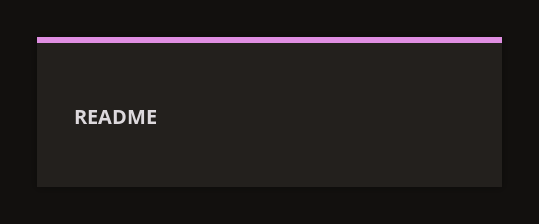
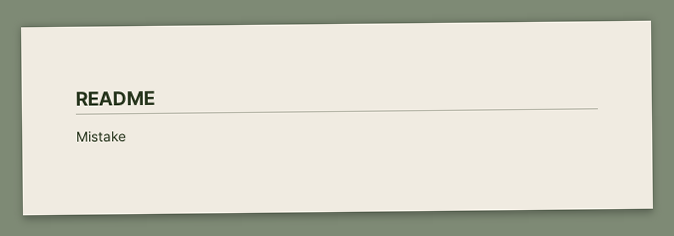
(157, 117) none -> [76,130,127,143] // Mistake

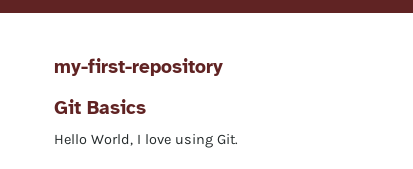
[75,90,155,106] [76,130,127,143] README // Mistake -> [54,58,223,76] [54,99,146,114] [54,134,238,148] my-first-repository // Git Basics // Hello World, I love using Git.

